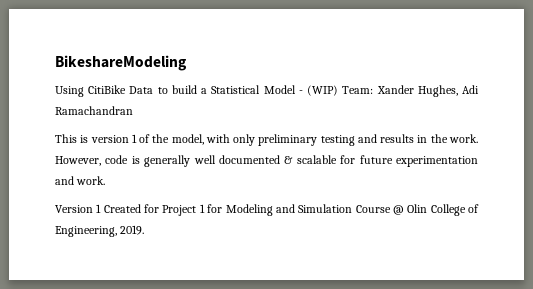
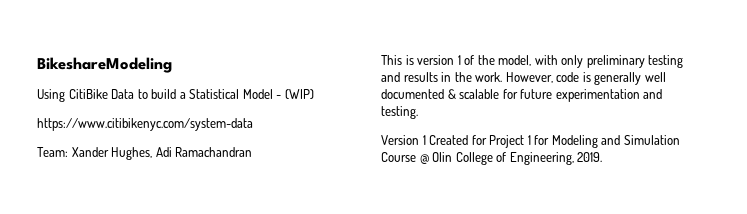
(339, 90) none -> [37,118,253,131] // https://www.citibikenyc.com/system-data //
[76,176,106,185] work. -> [381,106,418,119] testing.

